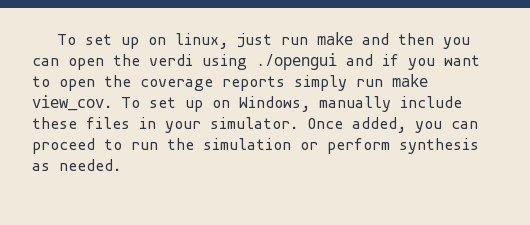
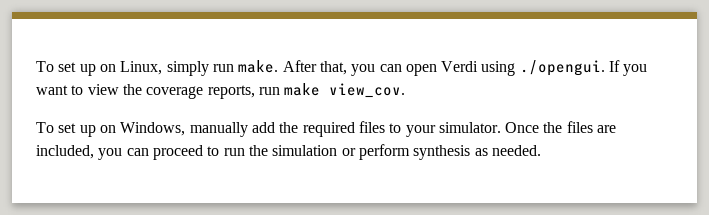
[56,32,470,49] [32,53,399,70] To set up on linux, just run make and then you can open the verdi using ./opengui and if -> [36,60,621,76] To set up on Linux, simply run make. After that, you can open Verdi using ./opengui. If
[59,79,95,91] open -> [87,84,119,95] view
[222,75,347,91] reports simply -> [207,85,255,99] reports,
(112, 103) none -> (406, 90) //
[400,96,462,108] [32,117,406,133] include these files in your simulator. Once added, -> [251,121,617,137] [36,145,94,159] add the required files to your simulator. Once the files are included,

